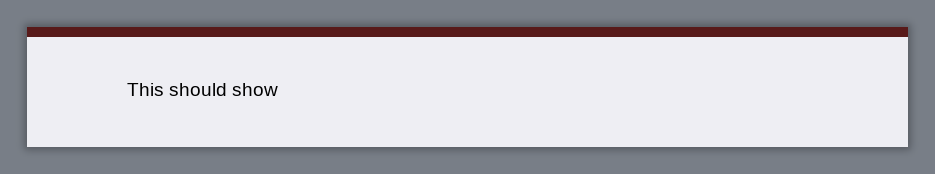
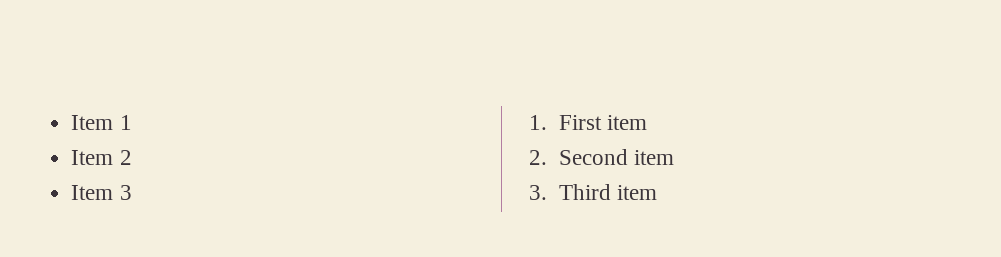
[127,83,279,96] This should show -> [71,115,132,130] [71,150,132,165] [71,185,132,200] [529,115,647,130] [529,149,674,165] [529,184,657,200] Item 1 // Item 2 // Item 3 // 1. First item // 2. Second item // 3. Third item

